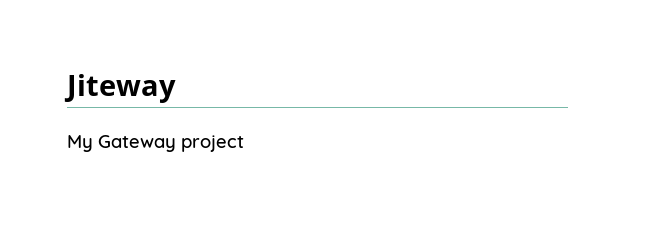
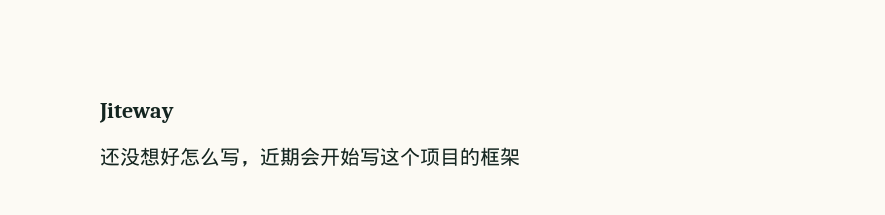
[67,135,244,152] My Gateway project -> [100,147,520,167] 还没想好怎么写，近期会开始写这个项目的框架

